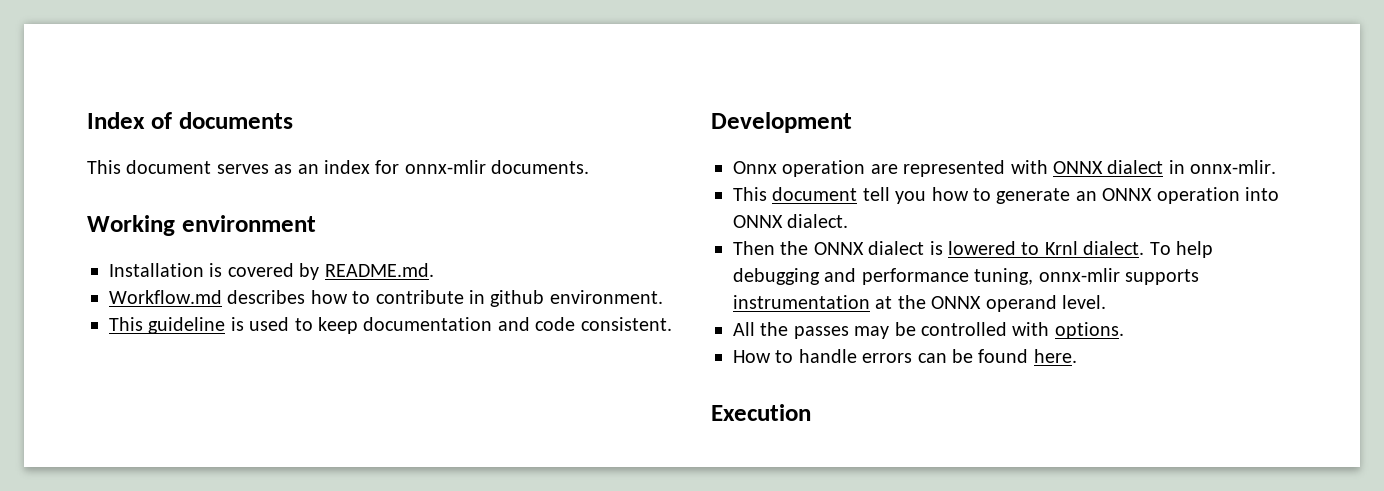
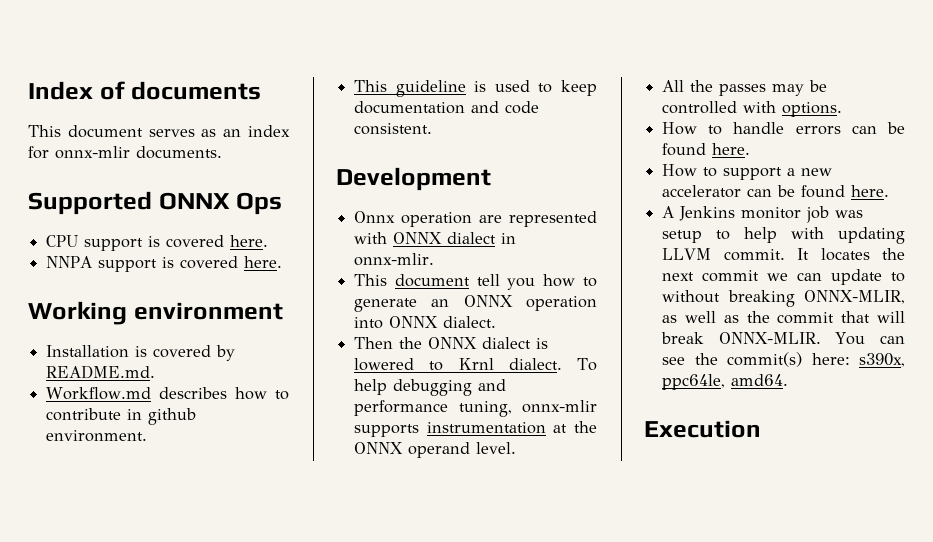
(590, 167) none -> [28,191,283,215] [46,235,269,251] [46,256,283,272] // Supported ONNX Ops // CPU support is covered here. // NNPA support is covered here.
(1077, 356) none -> [662,164,833,180] [662,185,890,198] [662,206,864,223] [662,227,905,244] [662,248,905,261] [662,269,905,285] [662,290,905,307] [662,311,905,324] [661,332,905,345] [662,352,905,367] [662,374,789,390] // How to support a new accelerator can be found here. // A Jenkins monitor job was setup to help with updating LLVM commit. It locates the next commit we can update to without breaking ONNX-MLIR, as well as the commit that will break ONNX-MLIR. You can see the commit(s) here: s390x, ppc64le, amd64.

